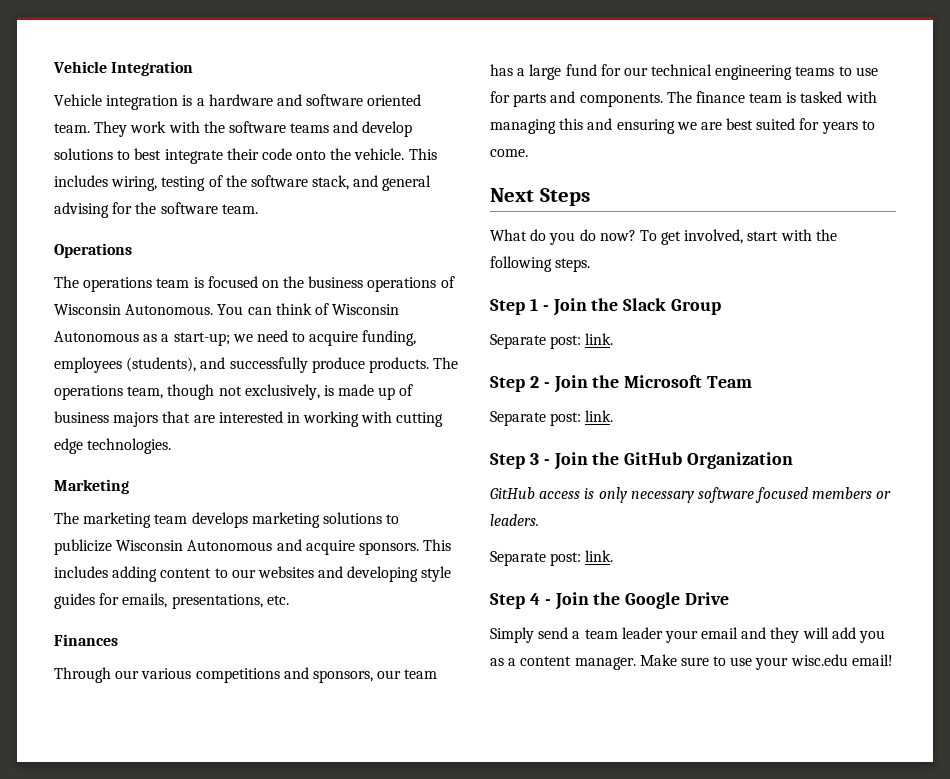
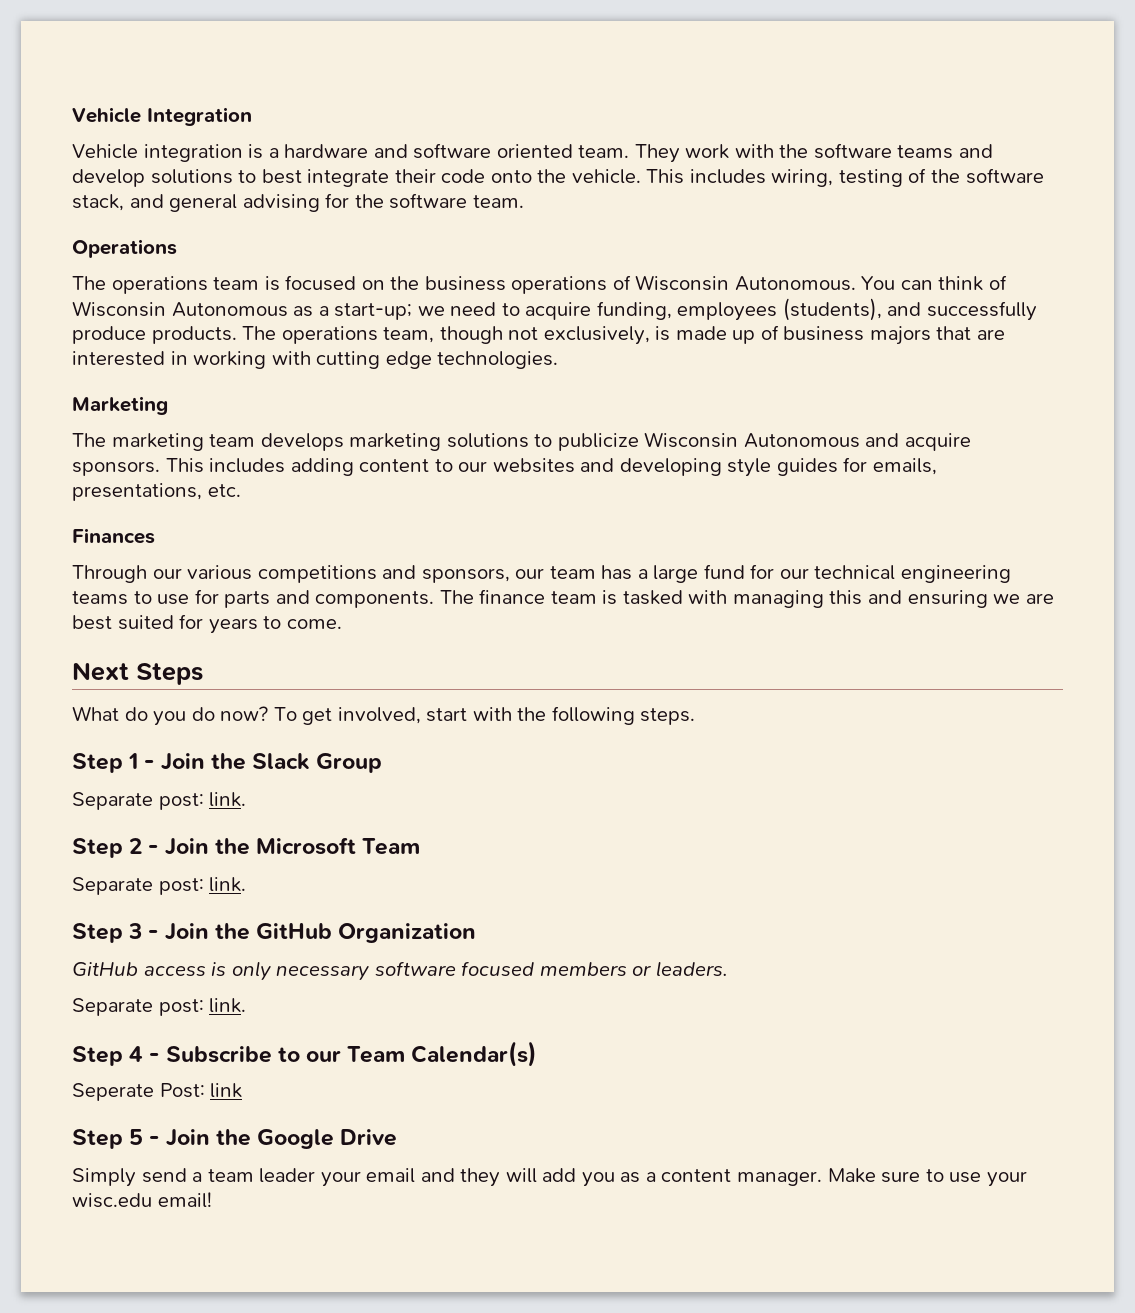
(551, 602) none -> [165,1041,538,1067] [72,1083,243,1101] [72,1129,160,1149] Subscribe to our Team Calendar(s) // Seperate Post: link // Step 5 -

